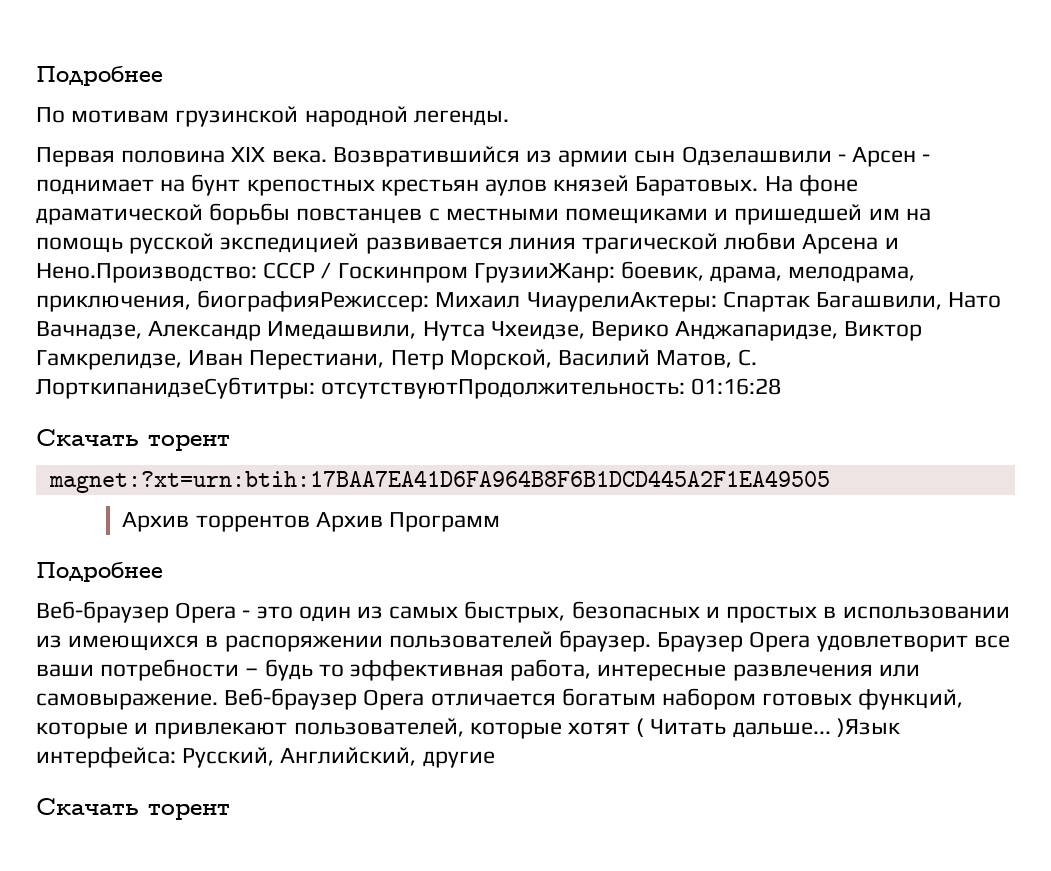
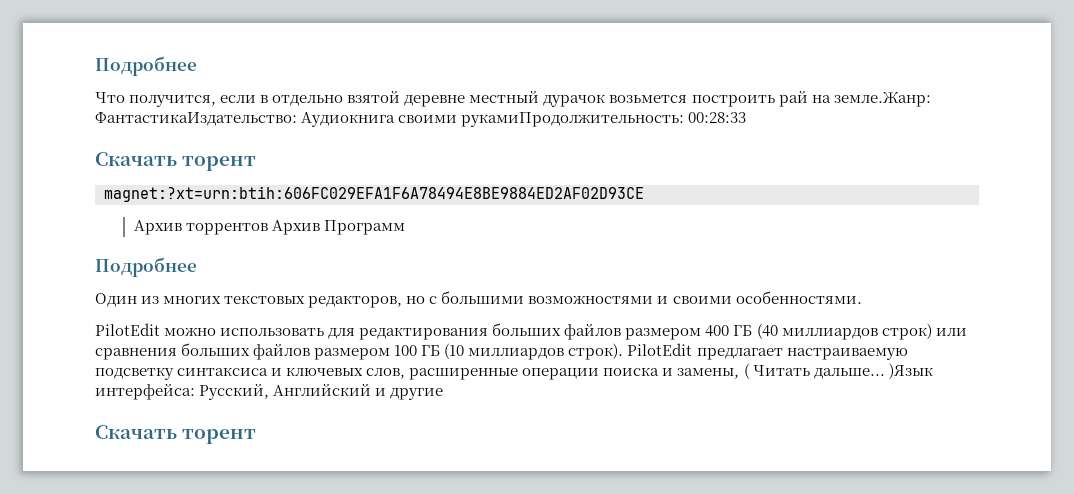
[36,66,163,86] [36,106,509,127] [36,146,931,167] [36,174,858,196] [36,203,931,225] [36,232,899,254] [36,261,916,283] [36,290,1002,312] [36,321,923,341] [36,349,758,370] [36,377,782,399] Подробнее // По мотивам грузинской народной легенды. // Первая половина XIX века. Возвратившийся из армии сын Одзелашвили - Арсен - поднимает на бунт крепостных крестьян аулов князей Баратовых. На фоне драматической борьбы повстанцев с местными помещиками и пришедшей им на помощь русской экспедицией развивается линия трагической любви Арсена и Нено.Производство: СССР / Госкинпром ГрузииЖанр: боевик, драма, мелодрама, приключения, биографияРежиссер: Михаил ЧиаурелиАктеры: Спартак Багашвили, Нато Вачнадзе, Александр Имедашвили, Нутса Чхеидзе, Верико Анджапаридзе, Виктор Гамкрелидзе, Иван Перестиани, Петр Морской, Василий Матов, С. ЛорткипанидзеСубтитры: отсутствуютПродолжительность: 01:16:28 -> [95,56,197,76] [95,90,931,107] [95,112,747,127] Подробнее // Что получится, если в отдельно взятой деревне местный дурачок возьмется построить рай на земле.Жанр: ФантастикаИздательство: Аудиокнига своими рукамиПродолжительность: 00:28:33
[48,470,830,493] magnet:?xt=urn:btih:17BAA7EA41D6FA964B8F6B1DCD445A2F1EA49505 -> [104,186,644,202] magnet:?xt=urn:btih:606FC029EFA1F6A78494E8BE9884ED2AF02D93CE
[36,601,1010,623] [36,630,1010,652] [36,659,920,681] [36,688,964,710] [36,718,631,739] Веб-браузер Opera - это один из самых быстрых, безопасных и простых в использовании из имеющихся в распоряжении пользователей браузер. Браузер Opera удовлетворит все ваши потребности – будь то эффективная работа, интересные развлечения или самовыражение. Веб-браузер Opera отличается богатым набором готовых функций, которые и привлекают пользователей, которые хотят -> [95,291,862,308] [95,323,967,340] [95,343,908,360] [95,367,740,380] Один из многих текстовых редакторов, но с большими возможностями и своими особенностями. // PilotEdit можно использовать для редактирования больших файлов размером 400 ГБ (40 миллиардов строк) или сравнения больших файлов размером 100 ГБ (10 миллиардов строк). PilotEdit предлагает настраиваемую подсветку синтаксиса и ключевых слов, расширенные операции поиска и замены,
[280,747,417,766] Английский, -> [273,383,387,396] Английский и

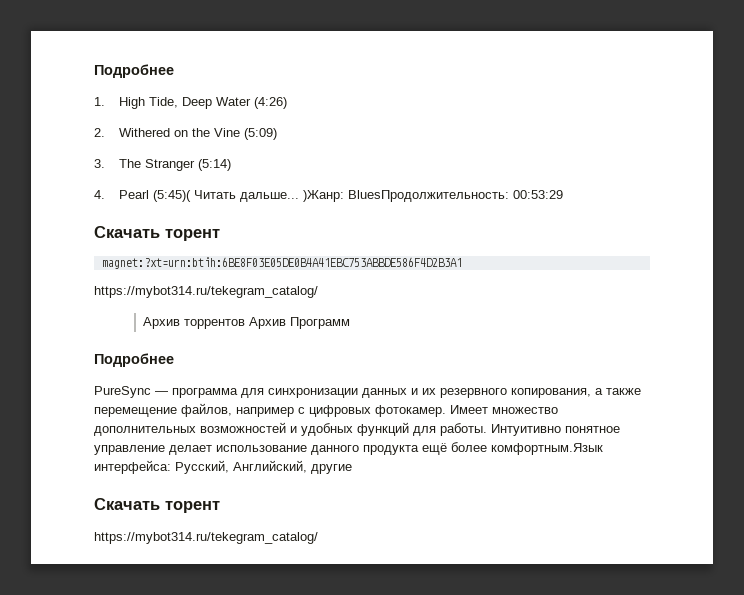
[95,56,197,76] [95,90,931,107] [95,112,747,127] [95,152,257,171] [104,186,644,202] Подробнее // Что получится, если в отдельно взятой деревне местный дурачок возьмется построить рай на земле.Жанр: ФантастикаИздательство: Аудиокнига своими рукамиПродолжительность: 00:28:33 // Скачать торент // magnet:?xt=urn:btih:606FC029EFA1F6A78494E8BE9884ED2AF02D93CE -> [94,64,174,78] [94,97,287,109] [94,128,277,140] [94,159,231,171] [94,190,563,202] [94,226,220,241] [101,257,462,269] [94,286,318,298] Подробнее // 1. High Tide, Deep Water (4:26) // 2. Withered on the Vine (5:09) // 3. The Stranger (5:14) // 4. Pearl (5:45)( Читать дальше... )Жанр: BluesПродолжительность: 00:53:29 // Скачать торент // magnet:?xt=urn:btih:6BE8F03E05DE0B4A41EBC753ABBDE586F4D2B3A1 // https://mybot314.ru/tekegram_catalog/
[95,291,862,308] [95,323,967,340] [95,343,908,360] [95,363,933,380] [95,383,387,400] Один из многих текстовых редакторов, но с большими возможностями и своими особенностями. // PilotEdit можно использовать для редактирования больших файлов размером 400 ГБ (40 миллиардов строк) или сравнения больших файлов размером 100 ГБ (10 миллиардов строк). PilotEdit предлагает настраиваемую подсветку синтаксиса и ключевых слов, расширенные операции поиска и замены, ( Читать дальше... )Язык интерфейса: Русский, Английский и -> [94,386,641,398] [94,403,558,417] [94,422,620,436] [94,442,603,455] [94,460,307,474] PureSync — программа для синхронизации данных и их резервного копирования, а также перемещение файлов, например с цифровых фотокамер. Имеет множество дополнительных возможностей и удобных функций для работы. Интуитивно понятное управление делает использование данного продукта ещё более комфортным.Язык интерфейса: Русский, Английский,
(257, 436) none -> [94,532,318,544] // https://mybot314.ru/tekegram_catalog/

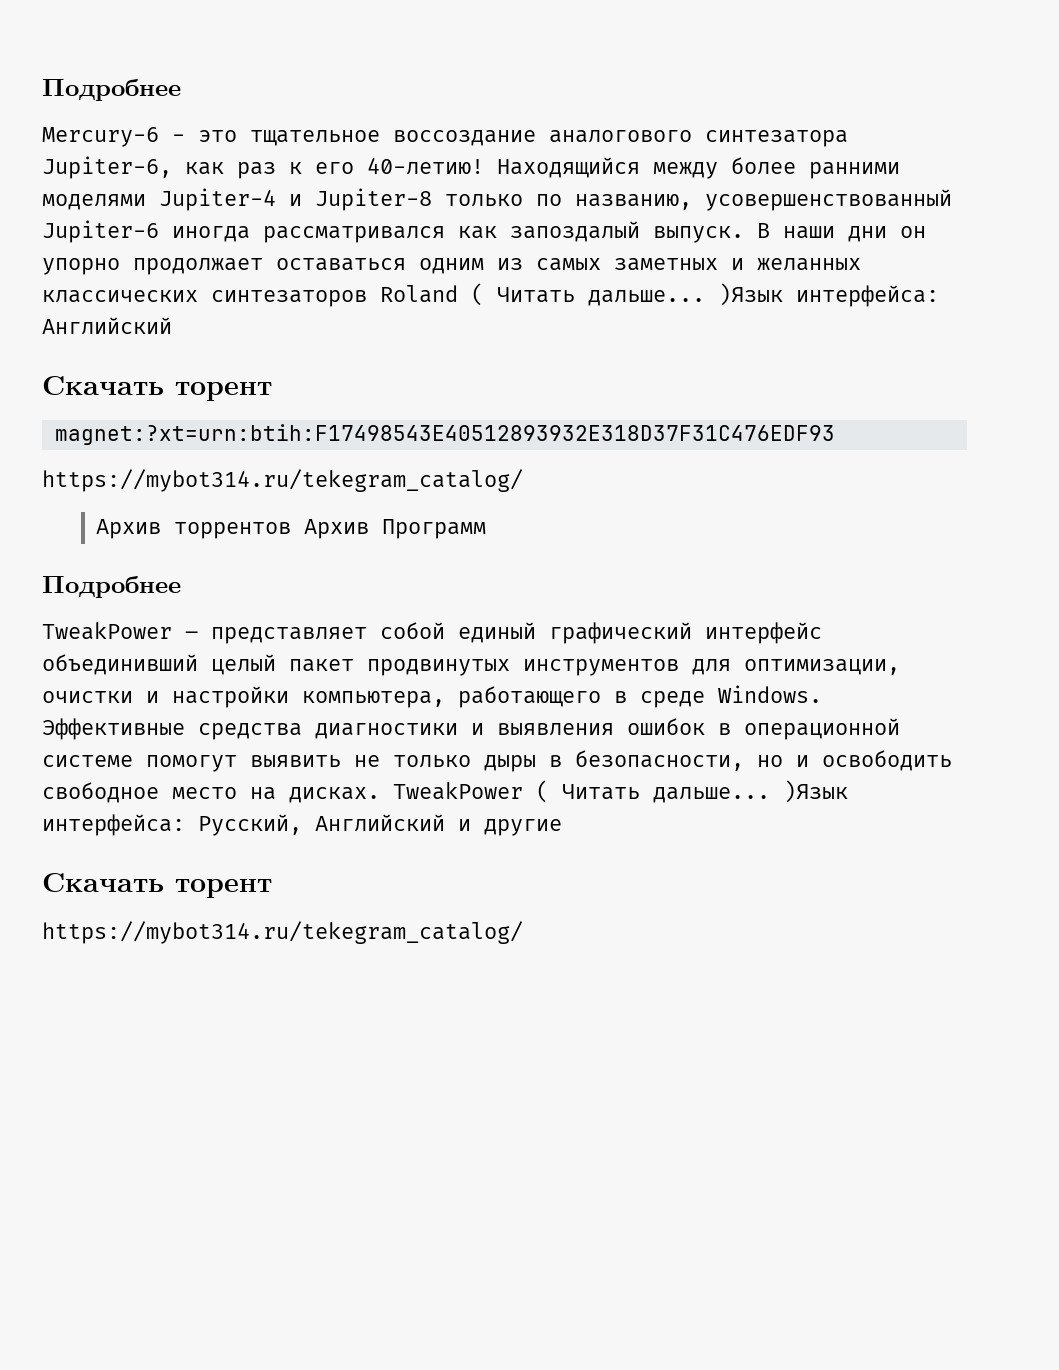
[94,64,174,78] [94,97,287,109] [94,128,277,140] [94,159,231,171] [94,190,563,202] [94,226,220,241] [101,257,462,269] Подробнее // 1. High Tide, Deep Water (4:26) // 2. Withered on the Vine (5:09) // 3. The Stranger (5:14) // 4. Pearl (5:45)( Читать дальше... )Жанр: BluesПродолжительность: 00:53:29 // Скачать торент // magnet:?xt=urn:btih:6BE8F03E05DE0B4A41EBC753ABBDE586F4D2B3A1 -> [42,79,181,101] [42,127,848,147] [42,156,900,179] [42,188,952,211] [42,220,926,243] [42,258,861,275] [42,283,939,307] [42,317,172,335] [42,376,272,401] [54,424,835,445] Подробнее // Mercury-6 - это тщательное воссоздание аналогового синтезатора Jupiter-6, как раз к его 40-летию! Находящийся между более ранними моделями Jupiter-4 и Jupiter-8 только по названию, усовершенствованный Jupiter-6 иногда рассматривался как запоздалый выпуск. В наши дни он упорно продолжает оставаться одним из самых заметных и желанных классических синтезаторов Roland ( Читать дальше... )Язык интерфейса: Английский // Скачать торент // magnet:?xt=urn:btih:F17498543E40512893932E318D37F31C476EDF93
[94,386,641,398] [94,403,558,417] [94,422,620,436] [94,442,603,455] [94,460,307,474] PureSync — программа для синхронизации данных и их резервного копирования, а также перемещение файлов, например с цифровых фотокамер. Имеет множество дополнительных возможностей и удобных функций для работы. Интуитивно понятное управление делает использование данного продукта ещё более комфортным.Язык интерфейса: Русский, Английский, -> [42,622,822,644] [42,654,900,676] [42,685,822,708] [42,718,900,740] [42,750,952,772] [42,780,848,803] [42,814,471,836] TweakPower – представляет собой единый графический интерфейс объединивший целый пакет продвинутых инструментов для оптимизации, очистки и настройки компьютера, работающего в среде Windows. Эффективные средства диагностики и выявления ошибок в операционной системе помогут выявить не только дыры в безопасности, но и освободить свободное место на дисках. TweakPower ( Читать дальше... )Язык интерфейса: Русский, Английский и

